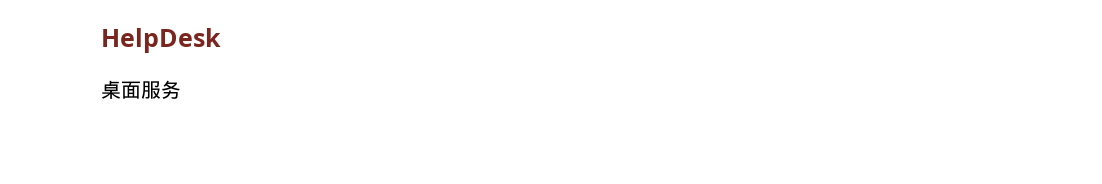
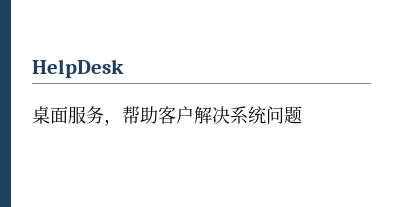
(181, 89) none -> [104,106,302,126] ，帮助客户解决系统问题

